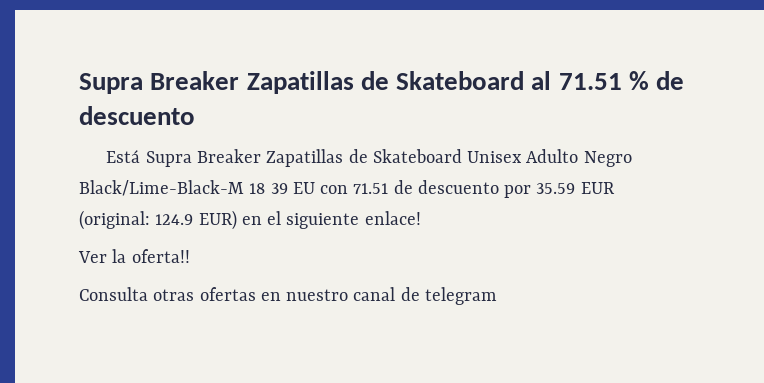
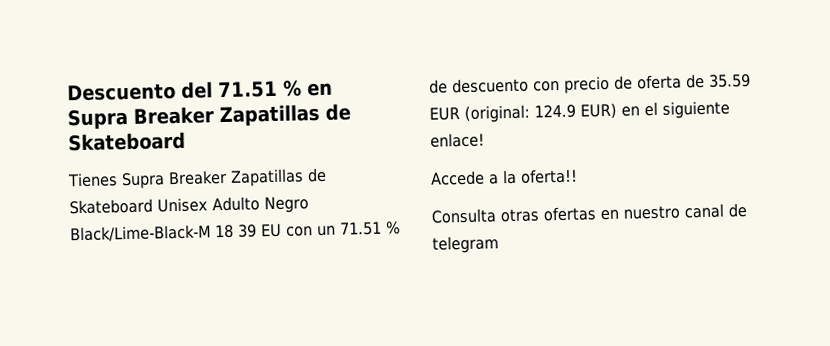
[79,71,685,94] [79,106,195,125] [106,150,141,163] Supra Breaker Zapatillas de Skateboard al 71.51 % de descuento // Está -> [67,80,333,102] [67,103,351,131] [68,131,186,152] [67,172,118,188] Descuento del 71.51 % en Supra Breaker Zapatillas de Skateboard // Tienes
[353,180,532,198] 71.51 de descuento por -> [317,221,401,237] [429,73,705,94] un 71.51 % de descuento con precio de oferta de
[78,251,107,263] Ver -> [430,170,499,186] Accede a

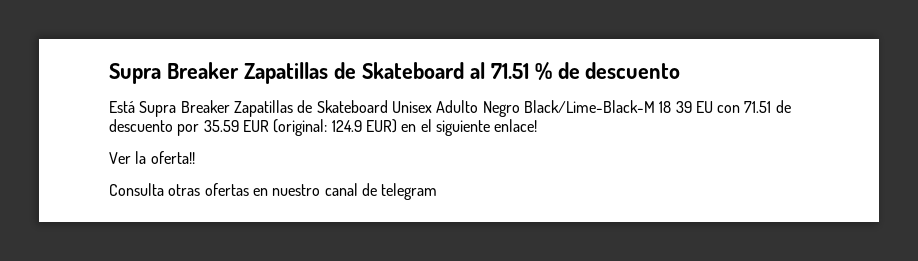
[67,80,333,102] [67,103,351,131] [68,131,186,152] [67,172,118,188] Descuento del 71.51 % en Supra Breaker Zapatillas de Skateboard // Tienes -> [109,62,681,84] [109,101,135,113] Supra Breaker Zapatillas de Skateboard al 71.51 % de descuento // Está
[317,221,401,237] [429,73,705,94] un 71.51 % de descuento con precio de oferta de -> [744,100,791,113] [109,119,200,136] 71.51 de descuento por
[430,170,499,186] Accede a -> [109,152,131,164] Ver

